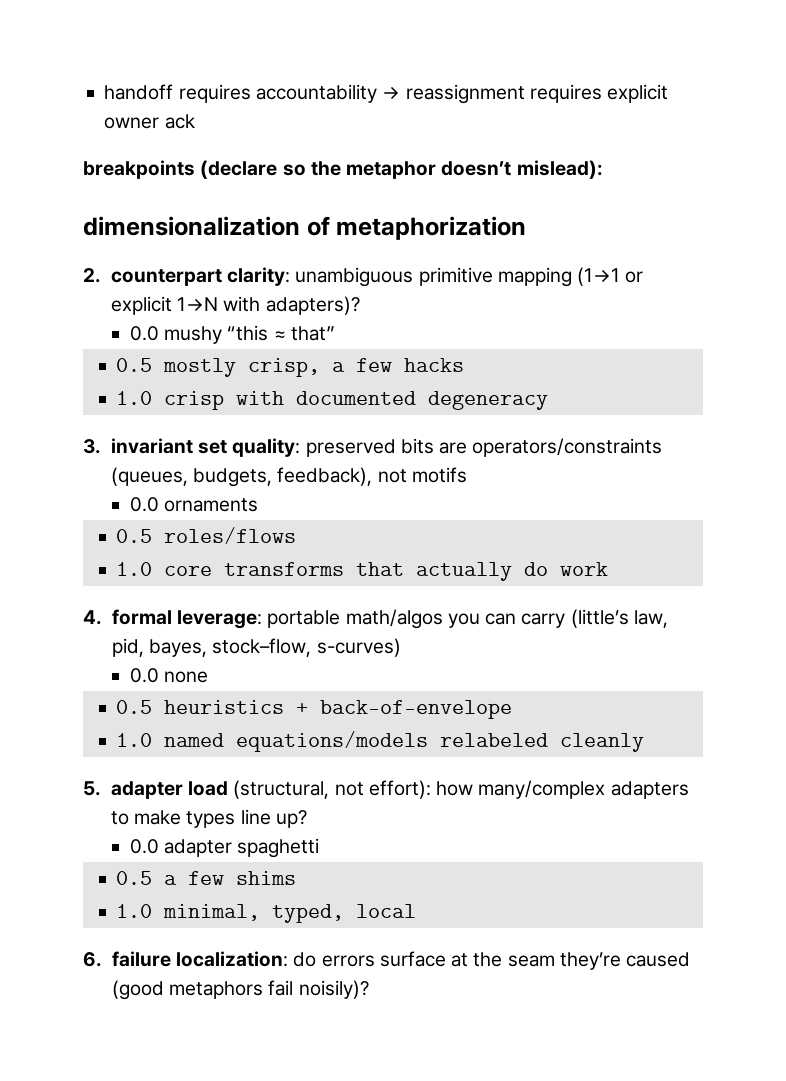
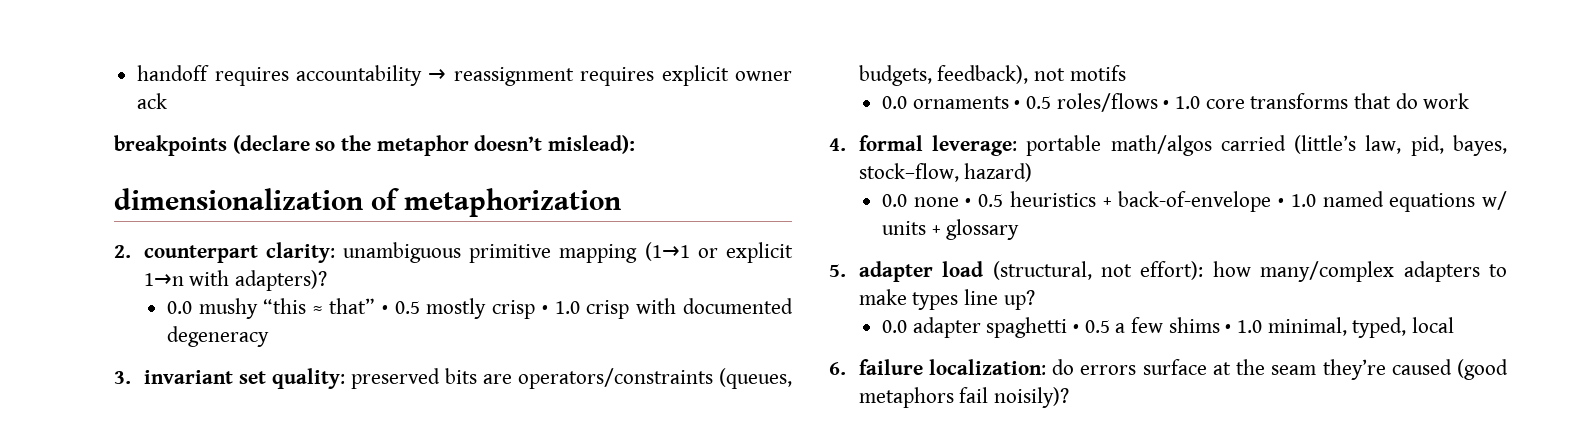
[177,297,219,312] 1→N -> [143,273,184,286] 1→n
(335, 333) // -> [381,305,388,314] •
[248,358,465,377] crisp, a few hacks // -> [492,300,548,319] crisp •
(259, 505) // -> [1014,100,1021,109] •
(297, 535) // -> [1163,100,1170,109] •
[416,562,513,581] actually -> (1391, 101) none
[447,613,566,628] you can carry -> [1220,135,1286,151] carried
[316,638,401,657] s-curves) -> [964,163,1033,182] hazard)
(209, 677) // -> [965,198,972,207] •
(513, 709) // -> [1278,198,1285,207] •
[236,731,645,752] equations/models relabeled cleanly -> [1389,191,1507,212] [881,219,1020,240] equations w/ units + glossary
(320, 848) // -> [1072,324,1079,333] •
(297, 878) // -> [1225,324,1232,333] •

